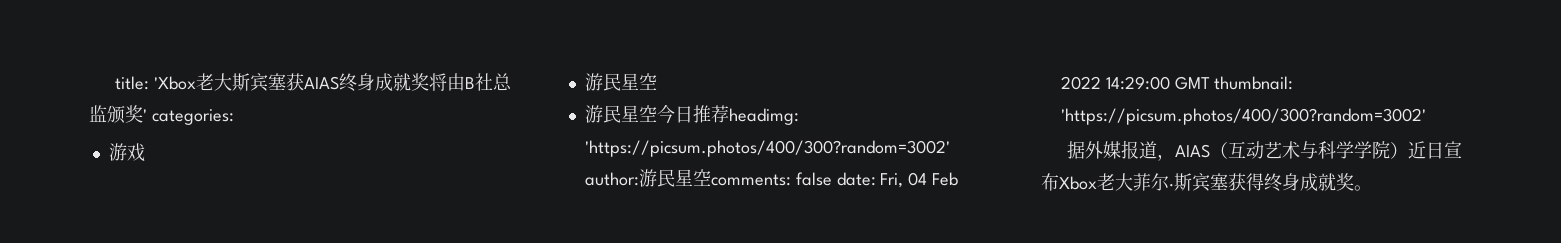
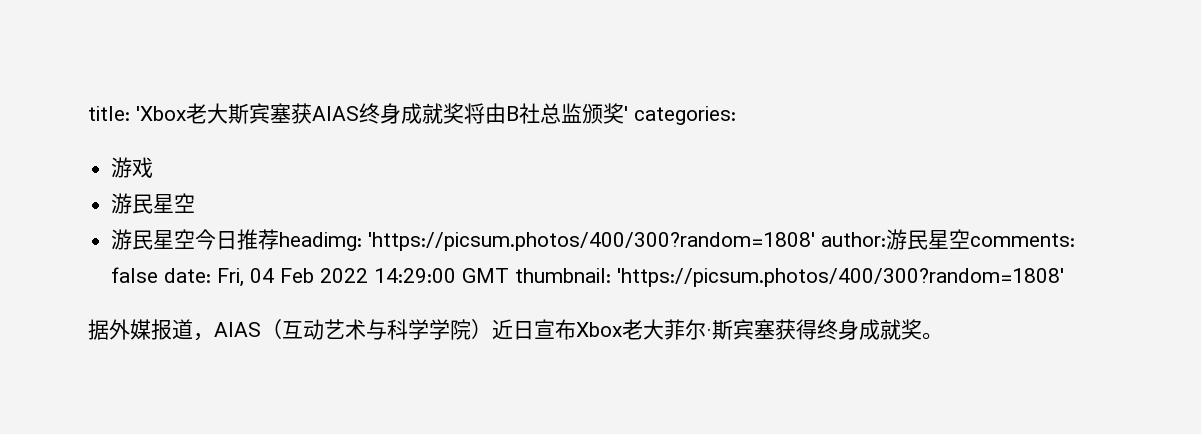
[584,140,950,157] 'https://picsum.photos/400/300?random=3002' -> [368,232,816,251] 'https://picsum.photos/400/300?random=1808'
[1060,108,1426,125] 'https://picsum.photos/400/300?random=3002' -> [617,268,1065,287] 'https://picsum.photos/400/300?random=1808'

